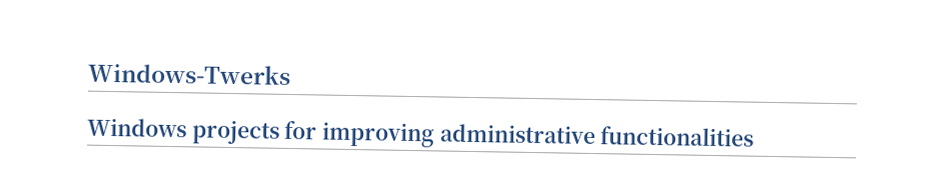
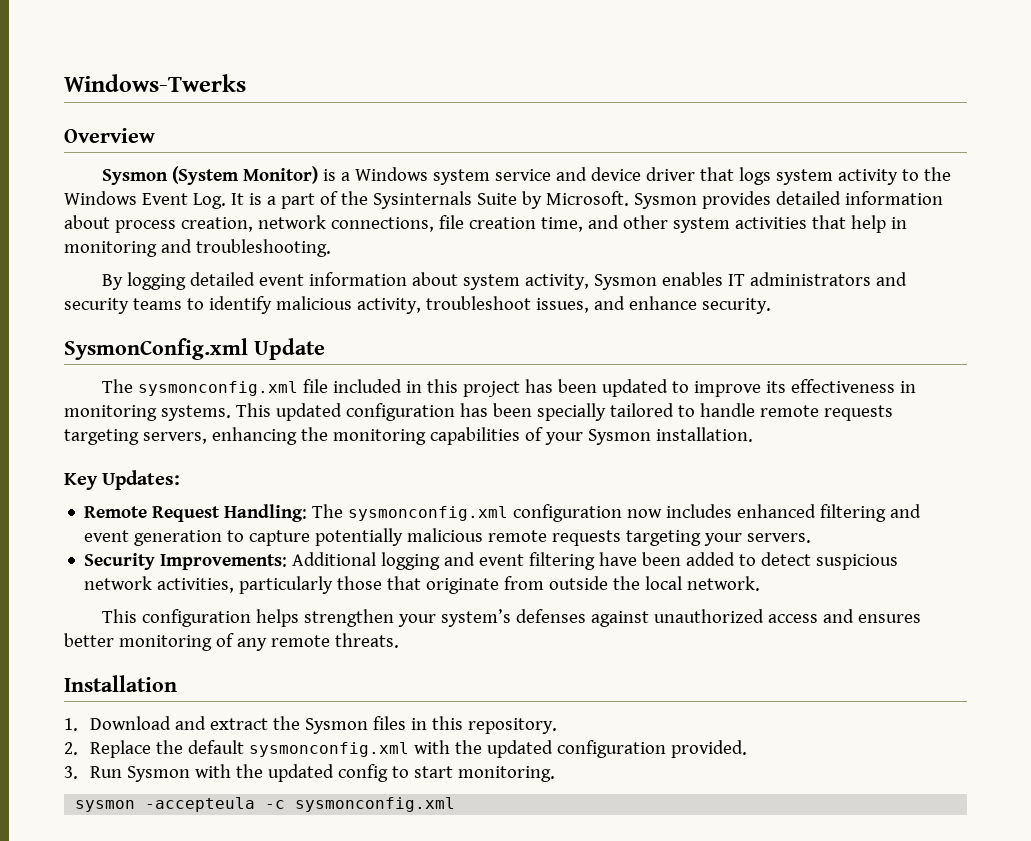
[87,117,755,148] Windows projects for improving administrative functionalities -> [64,128,155,143] [101,166,951,185] [64,191,943,209] [64,215,907,233] [64,239,331,257] [101,272,907,290] [64,296,771,314] [64,338,325,360] [101,379,916,397] [64,403,893,421] [64,427,753,445] [64,470,181,490] [84,504,922,522] [84,528,812,546] [84,552,899,570] [84,576,761,594] [101,609,921,627] [64,633,399,651] [64,675,177,692] [64,716,558,734] [64,740,748,758] [64,764,556,782] [75,797,456,812] Overview // Sysmon (System Monitor) is a Windows system service and device driver that logs system activity to the Windows Event Log. It is a part of the Sysinternals Suite by Microsoft. Sysmon provides detailed information about process creation, network connections, file creation time, and other system activities that help in monitoring and troubleshooting. // By logging detailed event information about system activity, Sysmon enables IT administrators and security teams to identify malicious activity, troubleshoot issues, and enhance security. // SysmonConfig.xml Update // The sysmonconfig.xml file included in this project has been updated to improve its effectiveness in monitoring systems. This updated configuration has been specially tailored to handle remote requests targeting servers, enhancing the monitoring capabilities of your Sysmon installation. // Key Updates: // Remote Request Handling: The sysmonconfig.xml configuration now includes enhanced filtering and event generation to capture potentially malicious remote requests targeting your servers. // Security Improvements: Additional logging and event filtering have been added to detect suspicious network activities, particularly those that originate from outside the local network. // This configuration helps strengthen your system’s defenses against unauthorized access and ensures better monitoring of any remote threats. // Installation // 1. Download and extract the Sysmon files in this repository. // 2. Replace the default sysmonconfig.xml with the updated configuration provided. // 3. Run Sysmon with the updated config to start monitoring. // sysmon -accepteula -c sysmonconfig.xml

